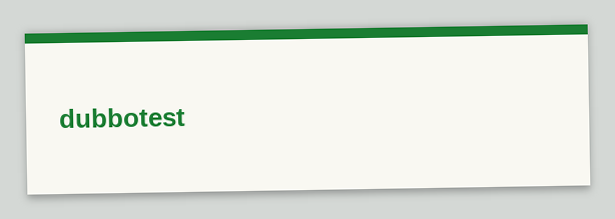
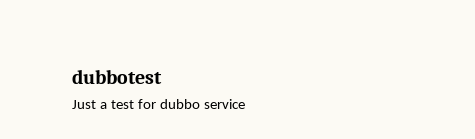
(186, 118) none -> [72,99,245,109] // Just a test for dubbo service

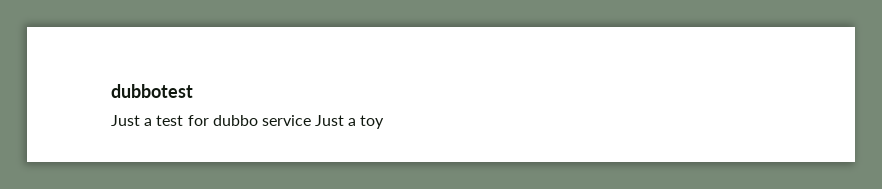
(245, 104) none -> [315,115,385,129] Just a toy

